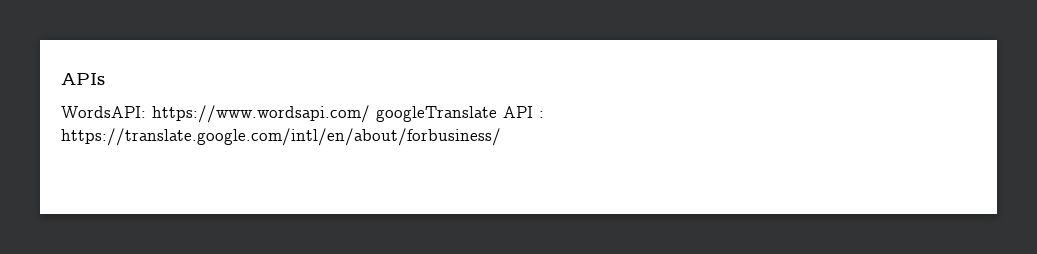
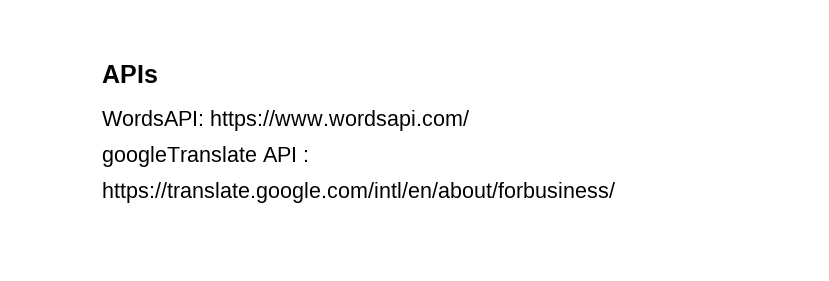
(370, 114) none -> (469, 120) //

